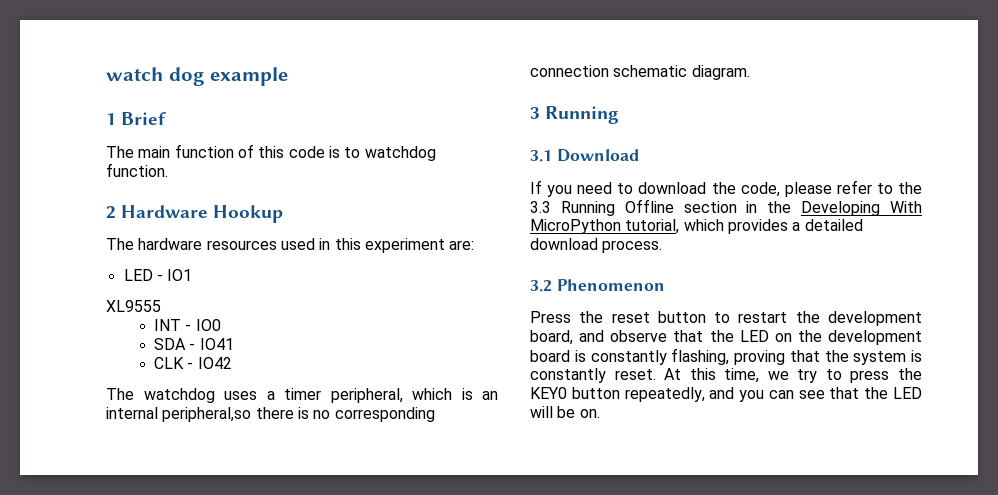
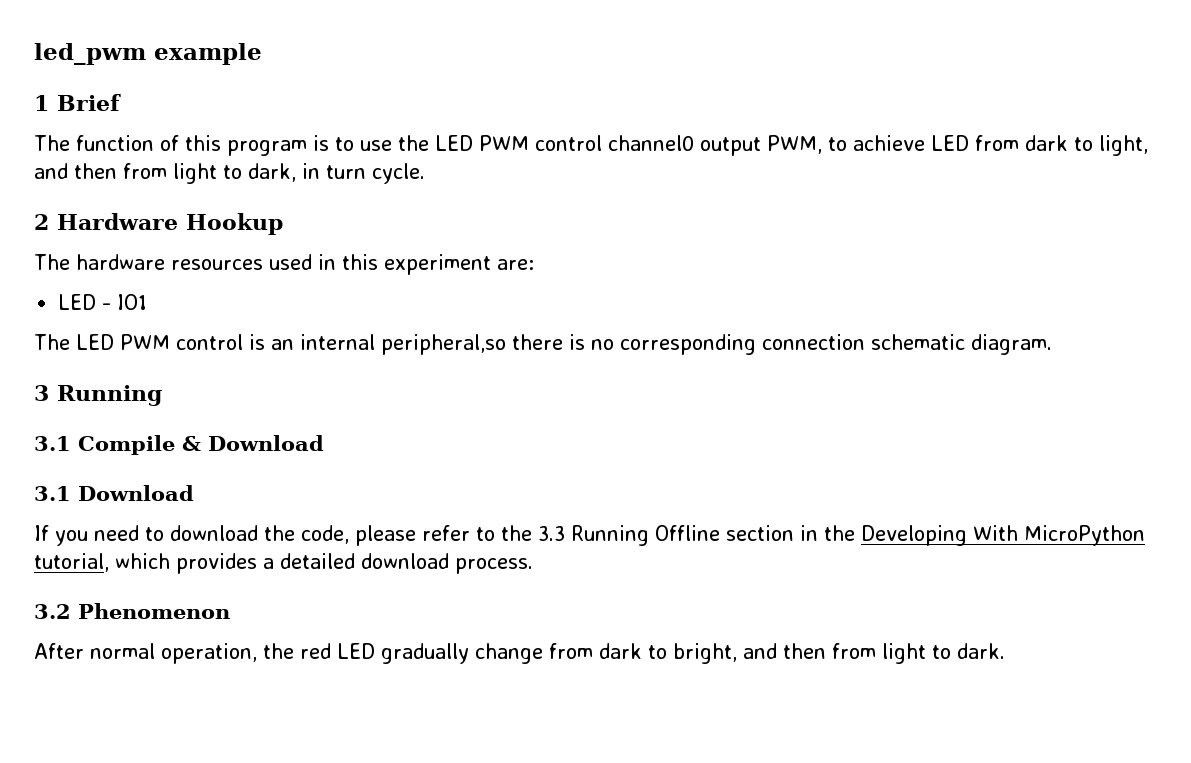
[106,67,205,86] watch dog -> [34,43,146,65] led_pwm
[138,146,171,158] main -> (70, 143) none
[288,146,325,158] code -> [227,140,307,156] program
[364,146,436,161] [106,163,168,177] watchdog function. -> [360,135,1148,156] [34,163,425,184] use the LED PWM control channel0 output PWM, to achieve LED from dark to light, and then from light to dark, in turn cycle.
[106,300,161,312] [154,319,221,331] [154,338,234,350] [154,357,232,369] [106,388,452,403] XL9555 // INT - IO0 // SDA - IO41 // CLK - IO42 // The watchdog uses a timer peripheral, which -> [34,334,243,350] The LED PWM control
(620, 115) none -> [34,435,324,455] // 3.1 Compile & Download
[530,311,922,326] [530,330,922,345] [530,348,922,365] [530,368,922,383] [530,387,922,402] [530,406,600,418] Press the reset button to restart the development board, and observe that the LED on the development board is constantly flashing, proving that the system is constantly reset. At this time, we try to press the KEY0 button repeatedly, and you can see that the LED will be on. -> [34,643,1005,664] After normal operation, the red LED gradually change from dark to bright, and then from light to dark.

